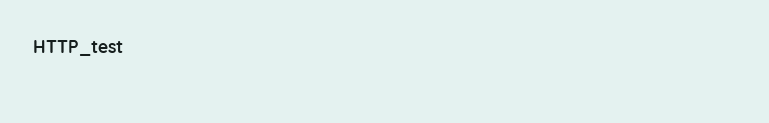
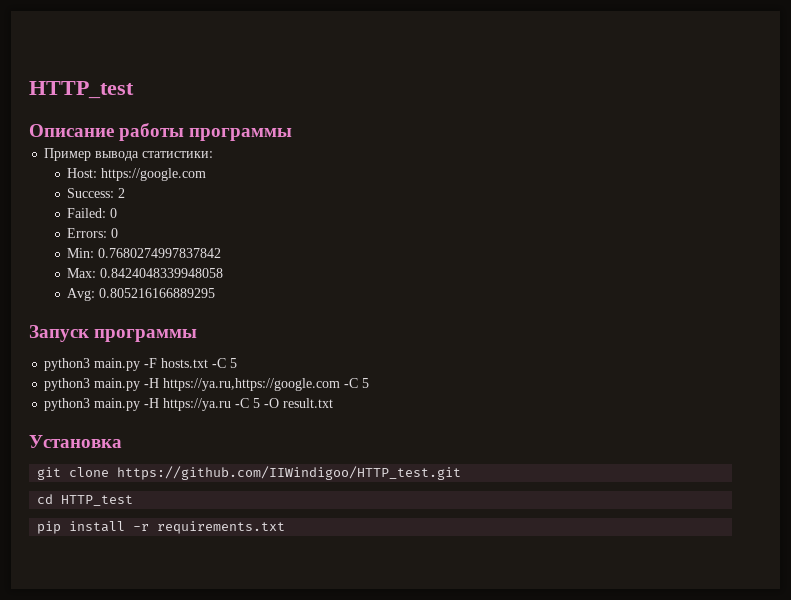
[33,40,123,56] HTTP_test -> [29,81,134,99] [29,123,293,141] [44,148,214,161] [67,168,207,181] [67,188,126,198] [67,208,118,218] [67,228,119,238] [67,248,222,258] [67,268,224,278] [67,288,216,301] [29,325,198,342] [44,358,238,371] [44,378,370,391] [44,398,334,411] [29,435,122,448] [37,466,462,480] [37,494,134,506] [37,521,286,534] HTTP_test // Описание работы программы // Пример вывода статистики: // Host: https://google.com // Success: 2 // Failed: 0 // Errors: 0 // Min: 0.7680274997837842 // Max: 0.8424048339948058 // Avg: 0.805216166889295 // Запуск программы // python3 main.py -F hosts.txt -C 5 // python3 main.py -H https://ya.ru,https://google.com -C 5 // python3 main.py -H https://ya.ru -C 5 -O result.txt // Установка // git clone https://github.com/IIWindigoo/HTTP_test.git // cd HTTP_test // pip install -r requirements.txt

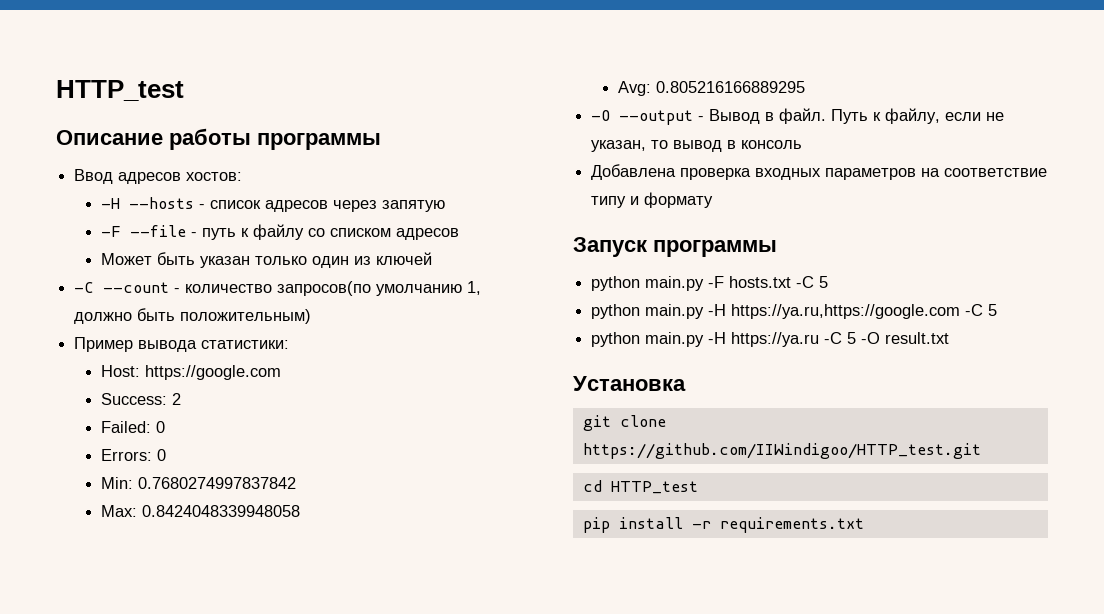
(293, 134) none -> [74,169,243,184] [101,197,446,212] [101,224,460,240] [101,252,433,268] [74,281,482,296] [74,308,312,324] // Ввод адресов хостов: // -H --hosts - список адресов через запятую // -F --file - путь к файлу со списком адресов // Может быть указан только один из ключей // -C --count - количество запросов(по умолчанию 1, должно быть положительным)
(216, 293) none -> [591,108,1005,125] [591,140,803,152] [591,164,1048,180] [591,192,714,208] // -O --output - Вывод в файл. Путь к файлу, если не указан, то вывод в консоль // Добавлена проверка входных параметров на соответствие типу и формату
[44,358,91,371] python3 -> [591,276,641,291] python
[44,378,91,391] python3 -> [591,304,641,319] python
[44,398,91,411] python3 -> [591,332,641,347] python

